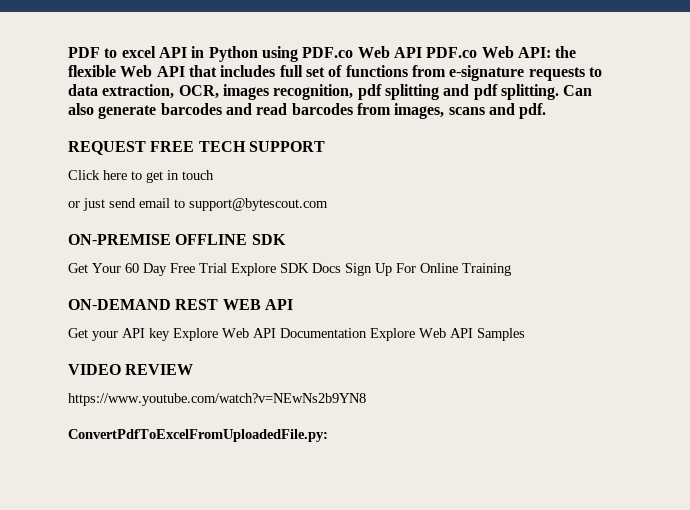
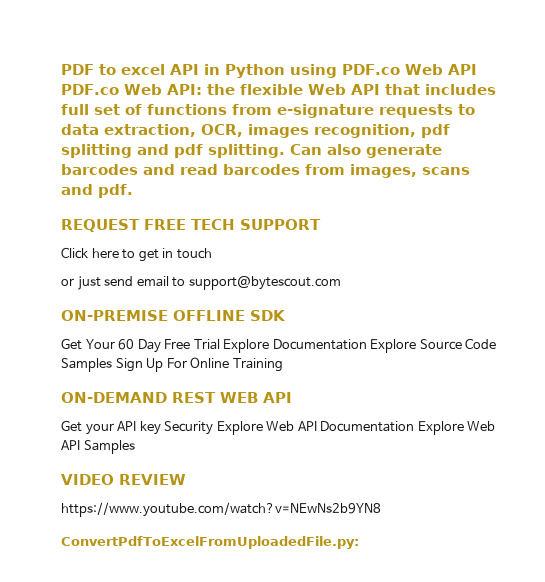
[280,263,341,273] SDK Docs -> [272,338,497,353] [61,358,112,372] Documentation Explore Source Code Samples
(170, 334) none -> [164,421,214,435] Security

